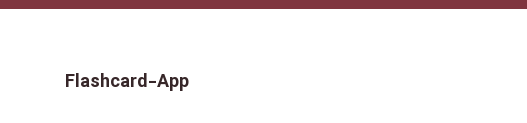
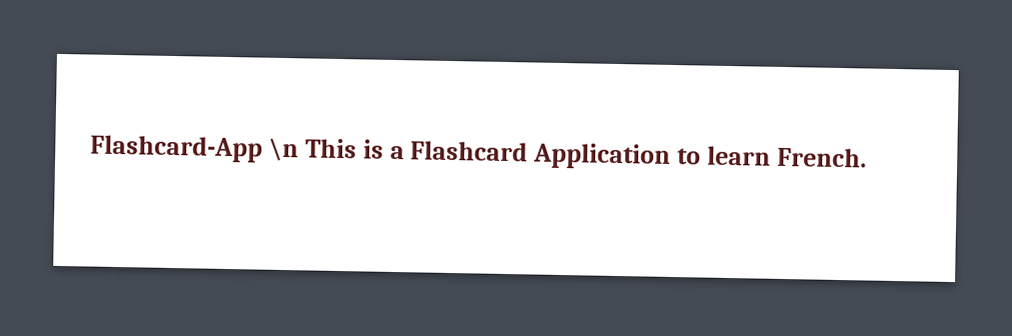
(189, 82) none -> [268,137,867,170] \n This is a Flashcard Application to learn French.

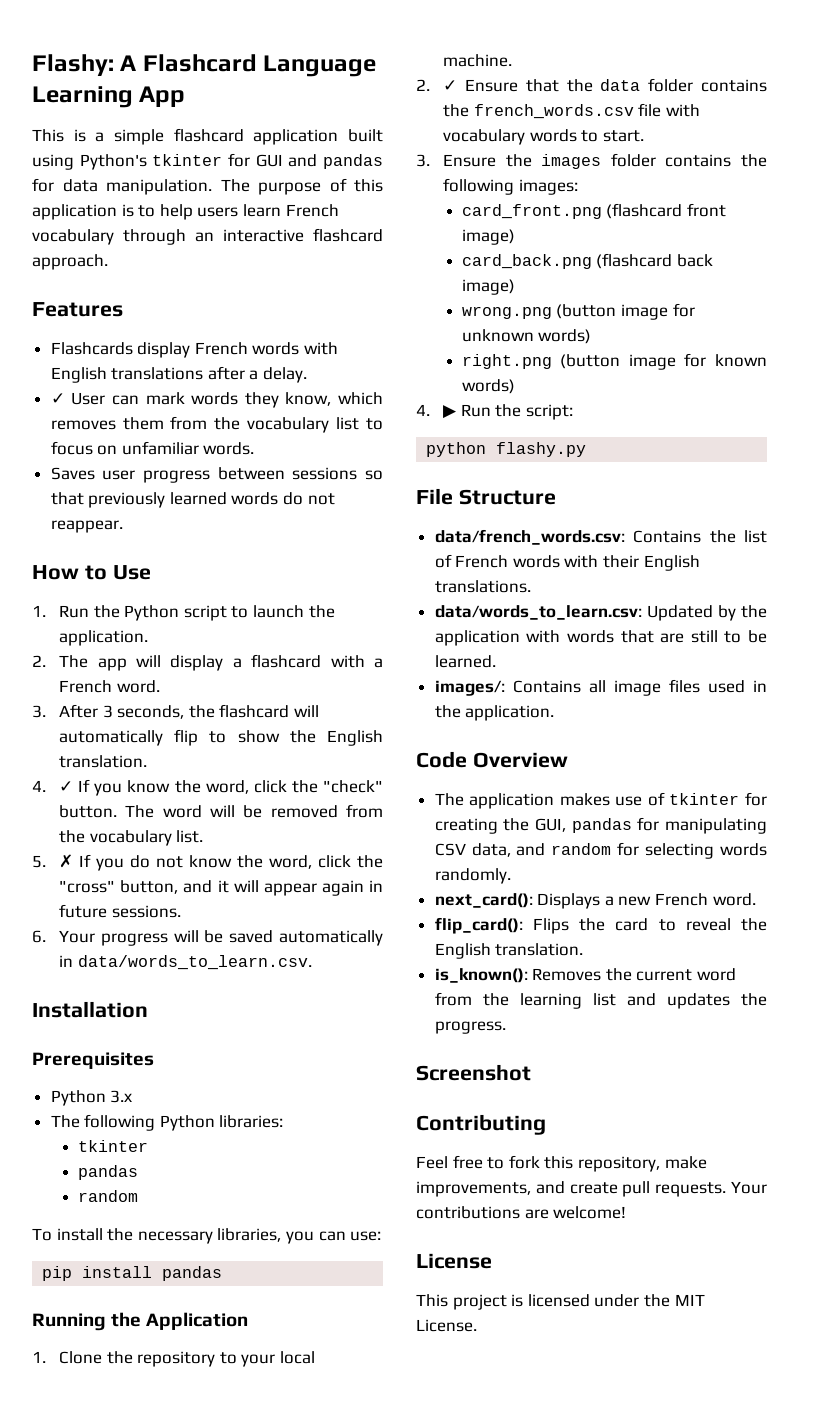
[90,134,867,170] Flashcard-App \n This is a Flashcard Application to learn French. -> [32,54,377,77] [32,86,186,108] [32,128,383,145] [32,153,383,170] [32,178,383,195] [32,204,339,220] [32,228,383,245] [32,254,108,270] [32,302,123,317] [50,342,339,358] [50,366,308,383] [50,392,384,408] [50,416,383,433] [50,441,255,455] [50,467,384,483] [50,492,335,508] [50,520,123,533] [32,565,151,580] [32,605,335,621] [59,630,149,646] [32,654,383,671] [59,680,160,693] [32,704,320,719] [59,729,384,746] [59,755,148,768] [32,779,383,796] [59,804,384,818] [59,830,204,846] [32,854,383,871] [59,880,384,896] [59,904,181,918] [32,930,383,946] [59,955,312,970] [32,1001,148,1018] [32,1052,154,1069] [50,1090,133,1106] [50,1114,284,1131] [77,1140,148,1152] [77,1165,138,1180] [77,1190,138,1202] [32,1228,382,1244] [42,1266,223,1281] [32,1312,249,1331] [32,1351,316,1367] [443,54,513,67] [416,78,767,92] [443,103,700,119] [443,129,644,145] [416,153,767,169] [443,178,578,195] [461,203,726,219] [461,229,515,245] [461,253,713,269] [461,279,515,295] [461,303,695,320] [461,329,592,344] [461,353,767,370] [461,379,515,394] [416,404,573,420] [426,442,587,457] [416,488,556,505] [434,529,767,545] [434,554,700,571] [434,580,531,593] [434,605,767,621] [434,630,767,646] [434,655,496,668] [434,679,767,696] [434,705,555,721] [416,751,568,768] [434,792,767,809] [434,817,767,834] [434,842,767,859] [434,868,511,884] [434,893,756,909] [434,917,767,934] [434,943,584,959] [434,968,737,983] [434,992,767,1009] [434,1021,506,1034] [416,1064,531,1081] [416,1114,546,1135] [416,1155,707,1172] [416,1181,767,1197] [416,1206,627,1219] [416,1253,492,1269] [416,1294,705,1310] [416,1319,477,1332] Flashy: A Flashcard Language Learning App // This is a simple flashcard application built using Python's tkinter for GUI and pandas for data manipulation. The purpose of this application is to help users learn French vocabulary through an interactive flashcard approach. // Features // Flashcards display French words with English translations after a delay. // ✓ User can mark words they know, which removes them from the vocabulary list to focus on unfamiliar words. // Saves user progress between sessions so that previously learned words do not reappear. // How to Use // 1. Run the Python script to launch the application. // 2. The app will display a flashcard with a French word. // 3. After 3 seconds, the flashcard will automatically flip to show the English translation. // 4. ✓ If you know the word, click the "check" button. The word will be removed from the vocabulary list. // 5. ✗ If you do not know the word, click the "cross" button, and it will appear again in future sessions. // 6. Your progress will be saved automatically in data/words_to_learn.csv. // Installation // Prerequisites // Python 3.x // The following Python libraries: // tkinter // pandas // random // To install the necessary libraries, you can use: // pip install pandas // Running the Application // 1. Clone the repository to your local machine. // 2. ✓ Ensure that the data folder contains the french_words.csv file with vocabulary words to start. // 3. Ensure the images folder contains the following images: // card_front.png (flashcard front image) // card_back.png (flashcard back image) // wrong.png (button image for unknown words) // right.png (button image for known words) // 4. ▶ Run the script: // python flashy.py // File Structure // data/french_words.csv: Contains the list of French words with their English translations. // data/words_to_learn.csv: Updated by the application with words that are still to be learned. // images/: Contains all image files used in the application. // Code Overview // The application makes use of tkinter for creating the GUI, pandas for manipulating CSV data, and random for selecting words randomly. // next_card(): Displays a new French word. // flip_card(): Flips the card to reveal the English translation. // is_known(): Removes the current word from the learning list and updates the progress. // Screenshot // Contributing // Feel free to fork this repository, make improvements, and create pull requests. Your contributions are welcome! // License // This project is licensed under the MIT License.

